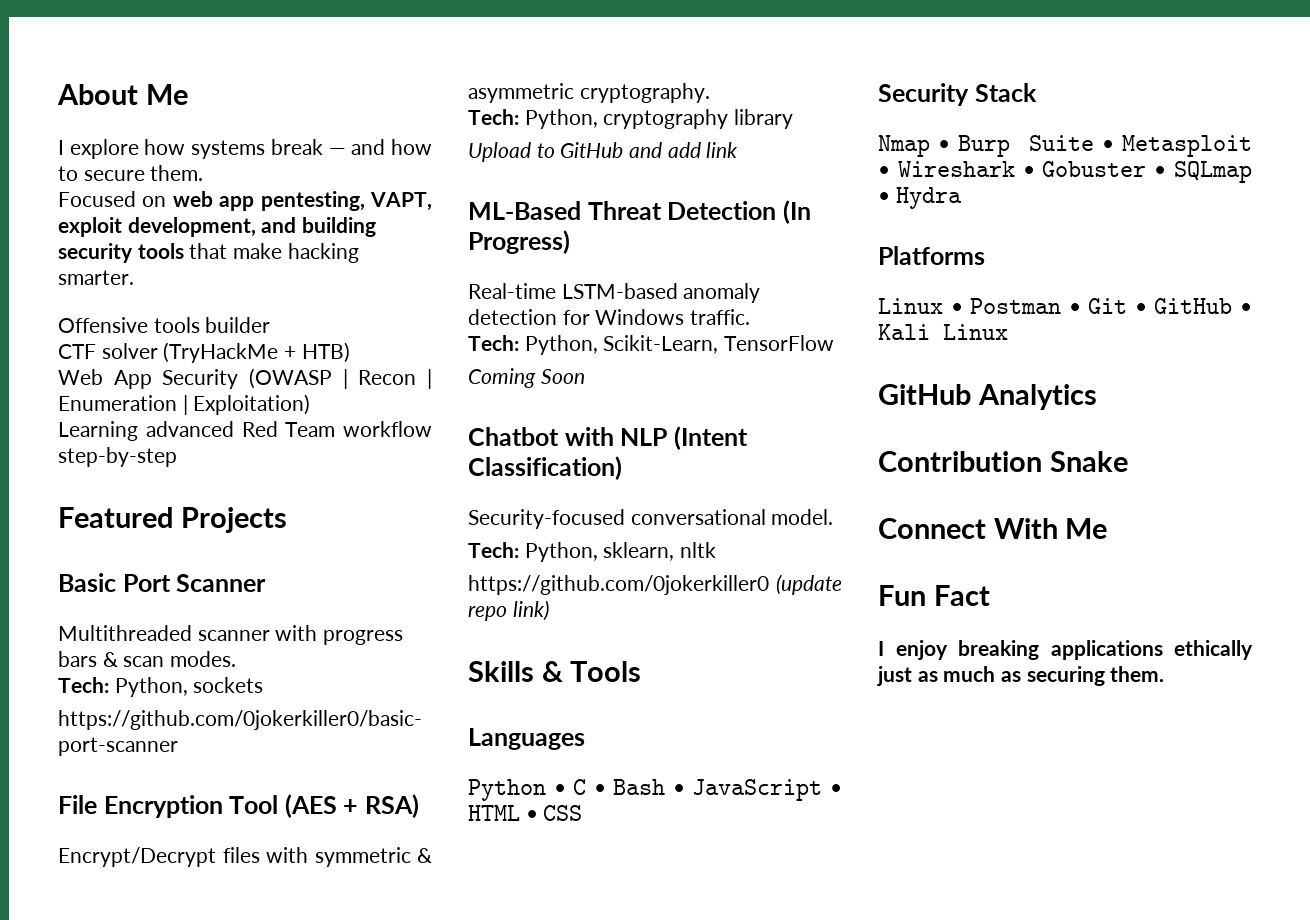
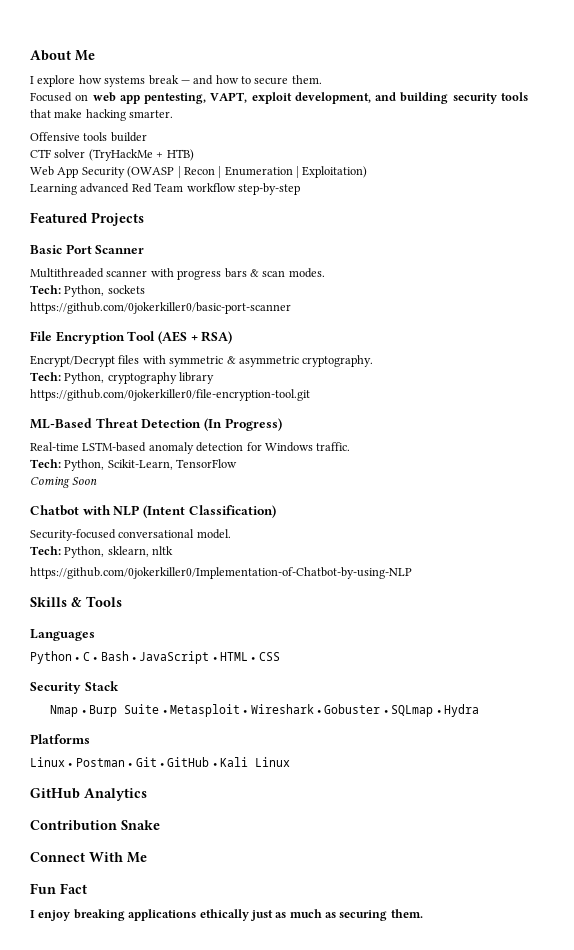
[468,142,739,162] Upload to GitHub and add link -> [30,389,310,401] https://github.com/0jokerkiller0/file-encryption-tool.git
[468,574,842,595] [468,600,549,621] https://github.com/0jokerkiller0 (update repo link) -> [30,567,412,579] https://github.com/0jokerkiller0/Implementation-of-Chatbot-by-using-NLP

